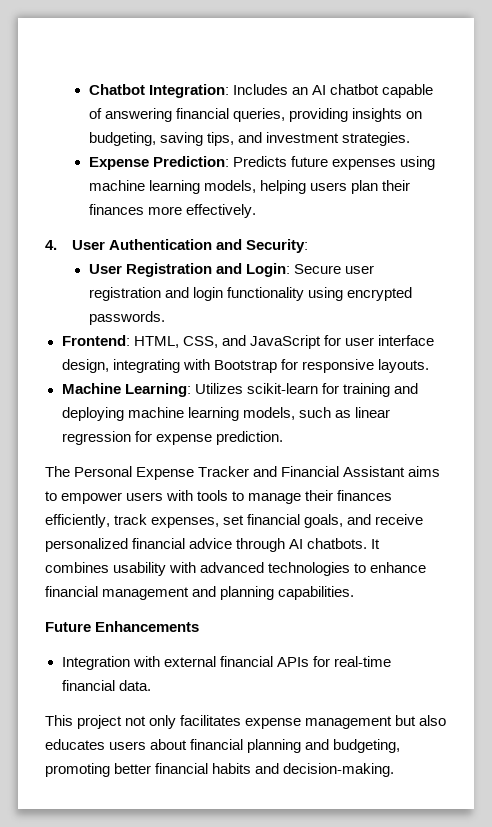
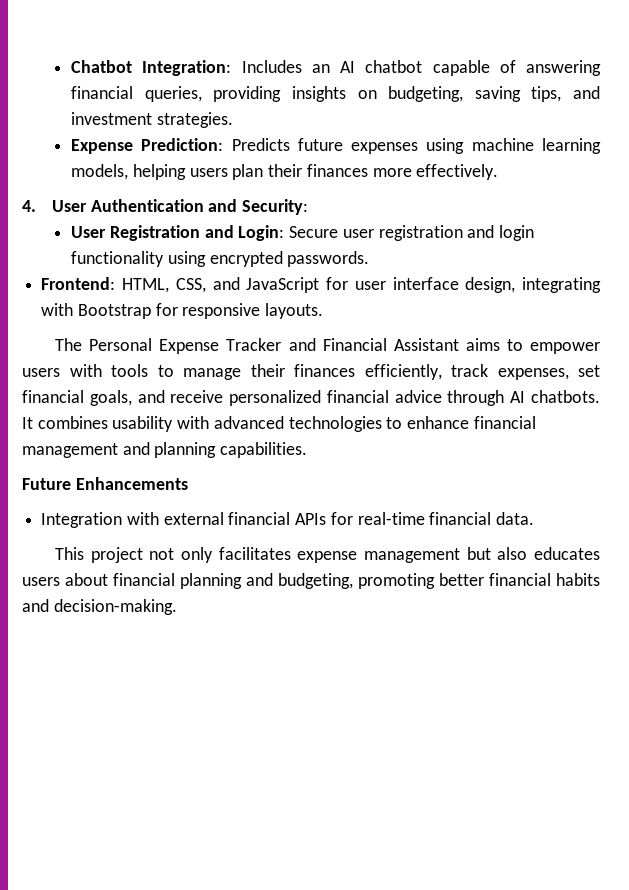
[61,383,418,397] [61,407,390,421] [61,431,283,445] // Machine Learning: Utilizes scikit-learn for training and deploying machine learning models, such as linear regression for expense prediction. -> (324, 311) none

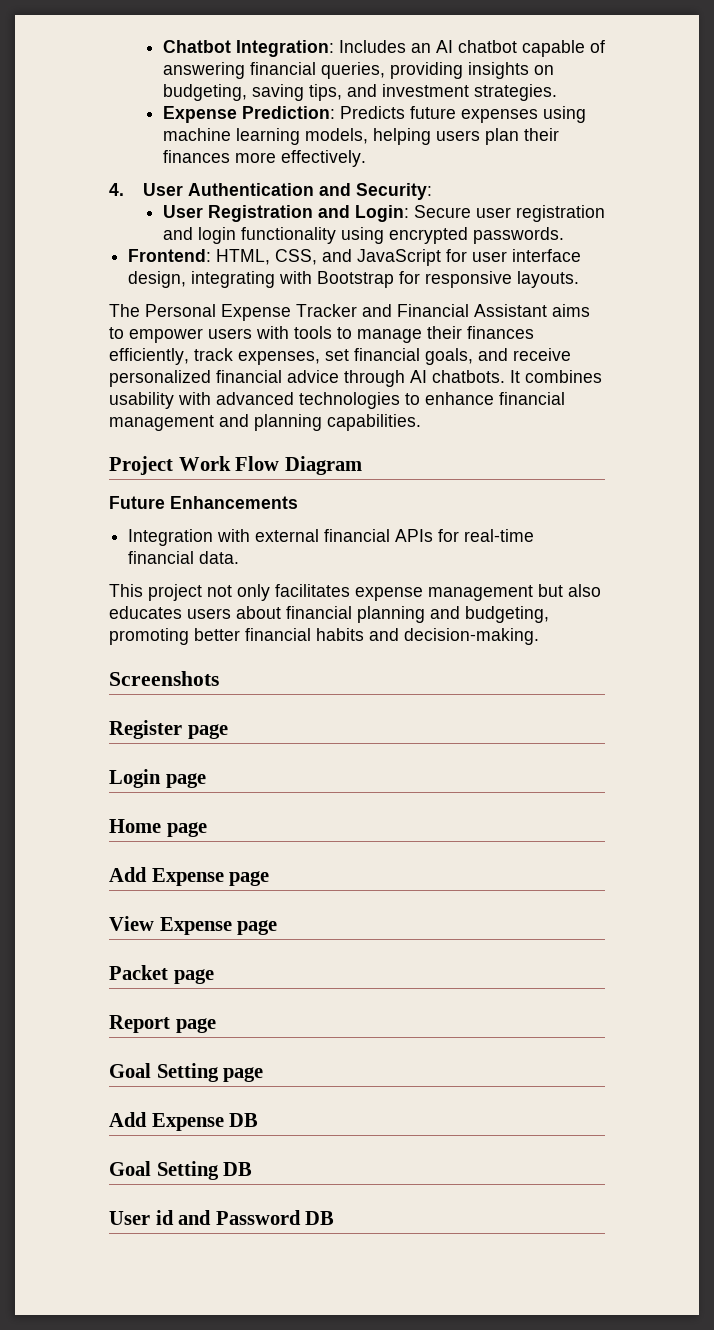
(308, 450) none -> [109,456,362,475] // Project Work Flow Diagram
(177, 607) none -> [109,671,219,686] [109,720,228,739] [109,769,206,788] [109,819,207,837] [109,867,270,886] [109,916,278,935] [109,965,214,984] [109,1015,216,1033] [109,1063,264,1082] [109,1112,259,1131] [109,1161,253,1180] [109,1210,335,1225] // Screenshots // Register page // Login page // Home page // Add Expense page // View Expense page // Packet page // Report page // Goal Setting page // Add Expense DB // Goal Setting DB // User id and Password DB

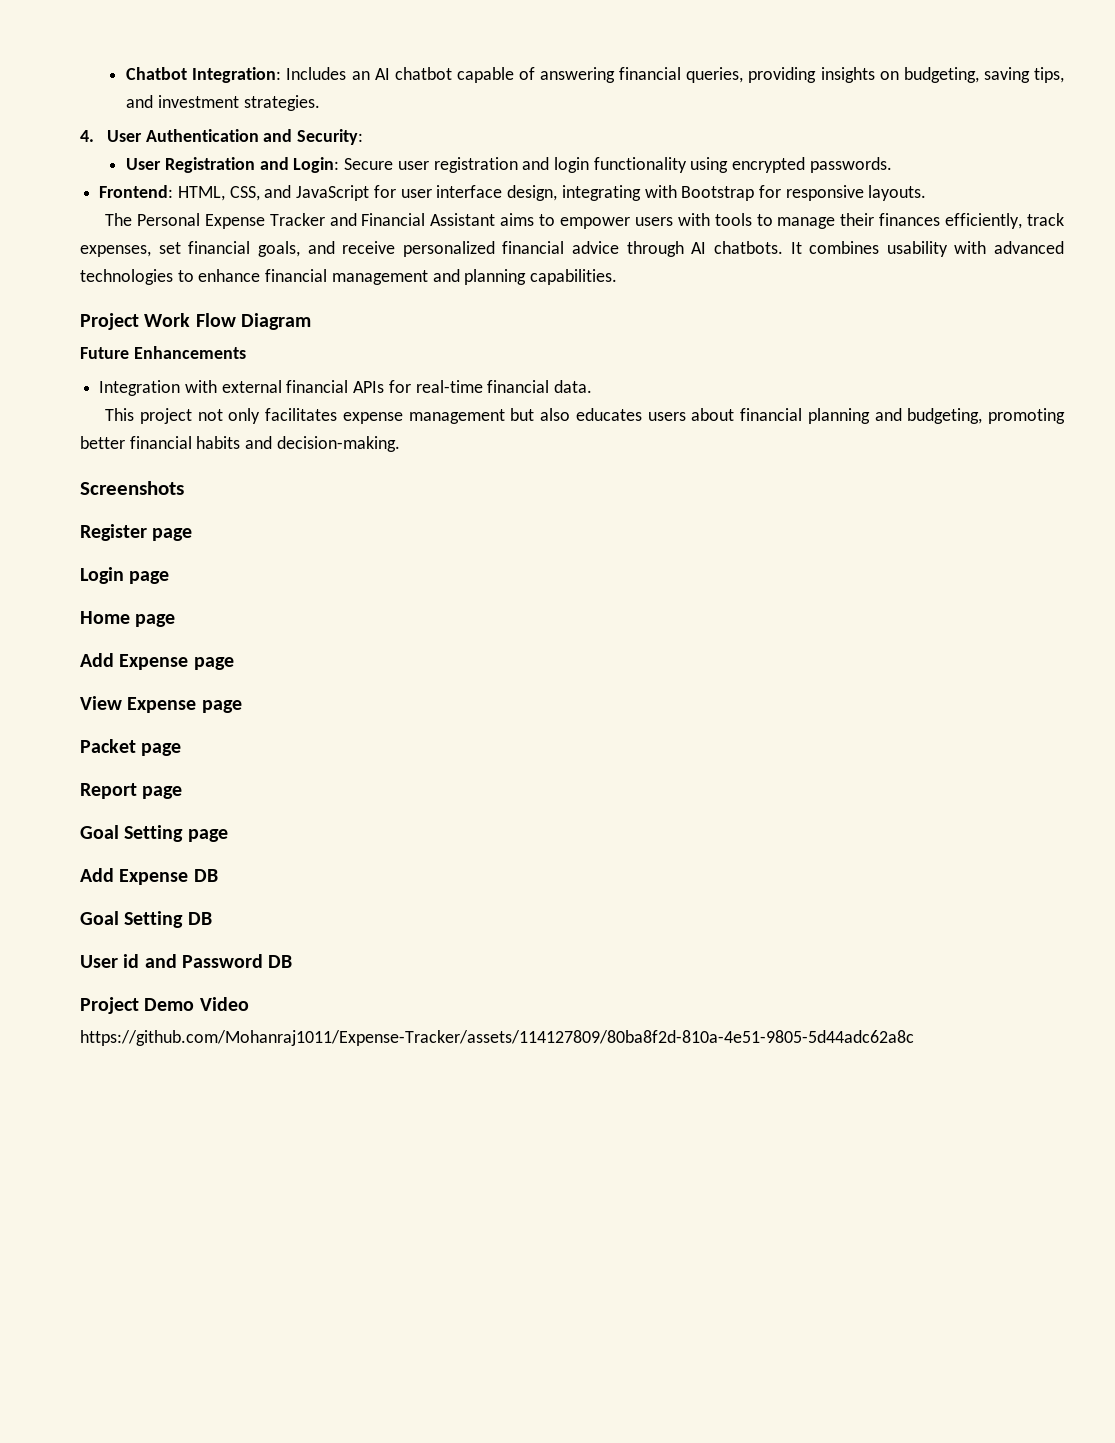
[162,106,586,123] [162,128,559,145] [162,150,366,167] // Expense Prediction: Predicts future expenses using machine learning models, helping users plan their finances more effectively. -> (320, 103) none
(335, 1218) none -> [80,997,249,1014] [80,1030,914,1046] // Project Demo Video // https://github.com/Mohanraj1011/Expense-Tracker/assets/114127809/80ba8f2d-810a-4e51-9805-5d44adc62a8c

